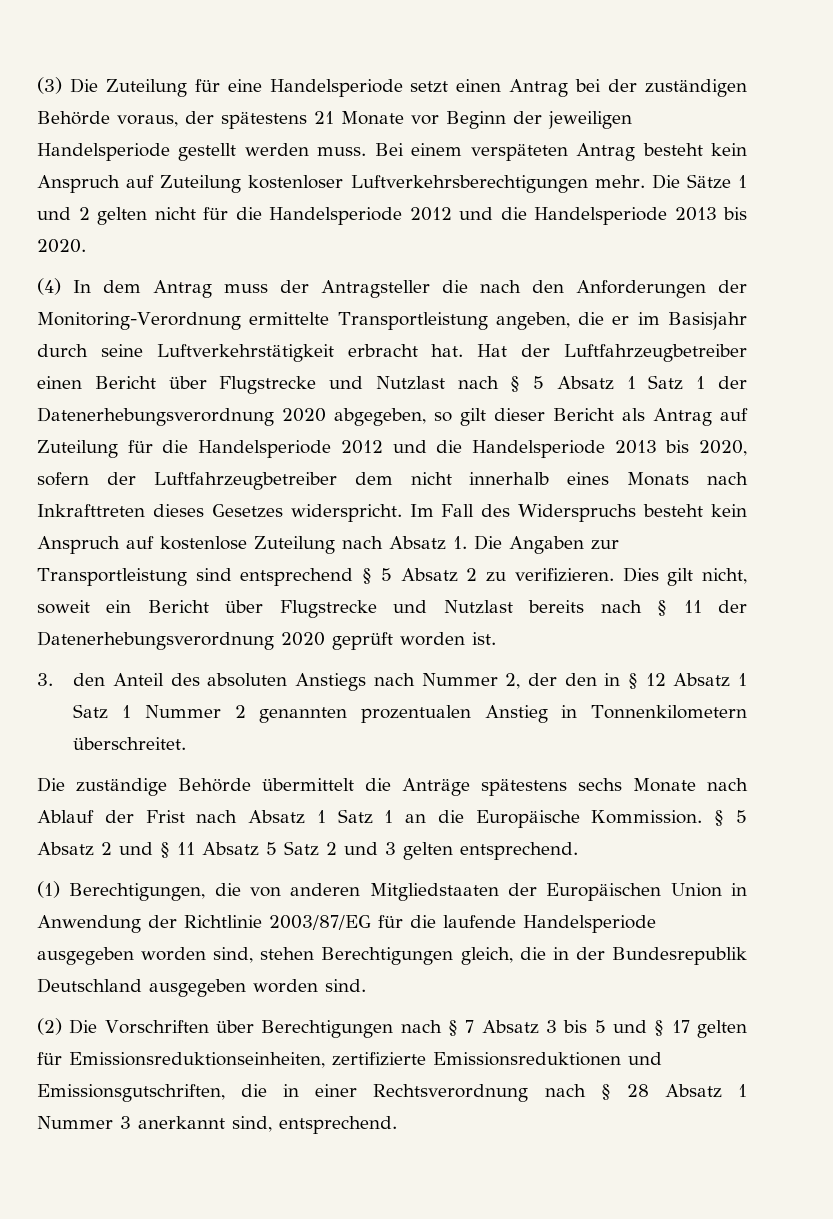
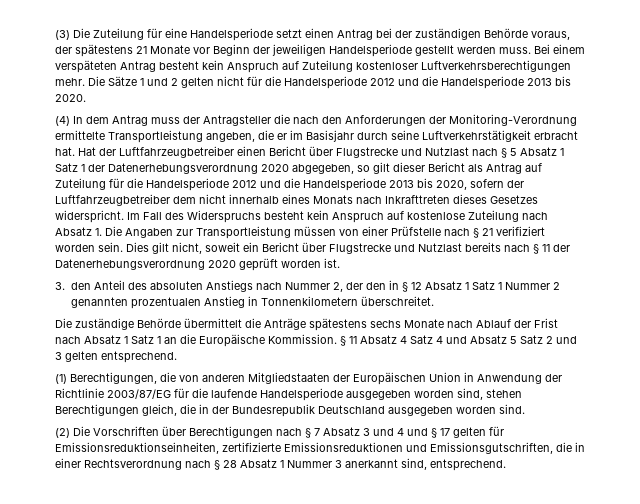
[195,568,614,586] sind entsprechend § 5 Absatz 2 zu verifizieren. -> [294,226,545,238] [55,242,123,252] müssen von einer Prüfstelle nach § 21 verifiziert worden sein.
[735,810,747,823] [37,842,195,858] 5 Absatz 2 und § 11 -> [349,335,467,344] 11 Absatz 4 Satz 4 und
[563,1020,606,1033] bis 5 -> [373,428,404,436] und 4

